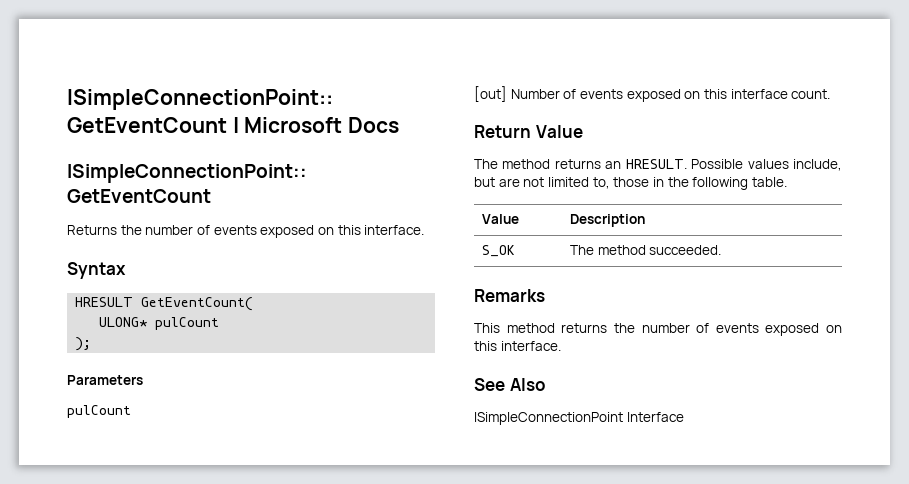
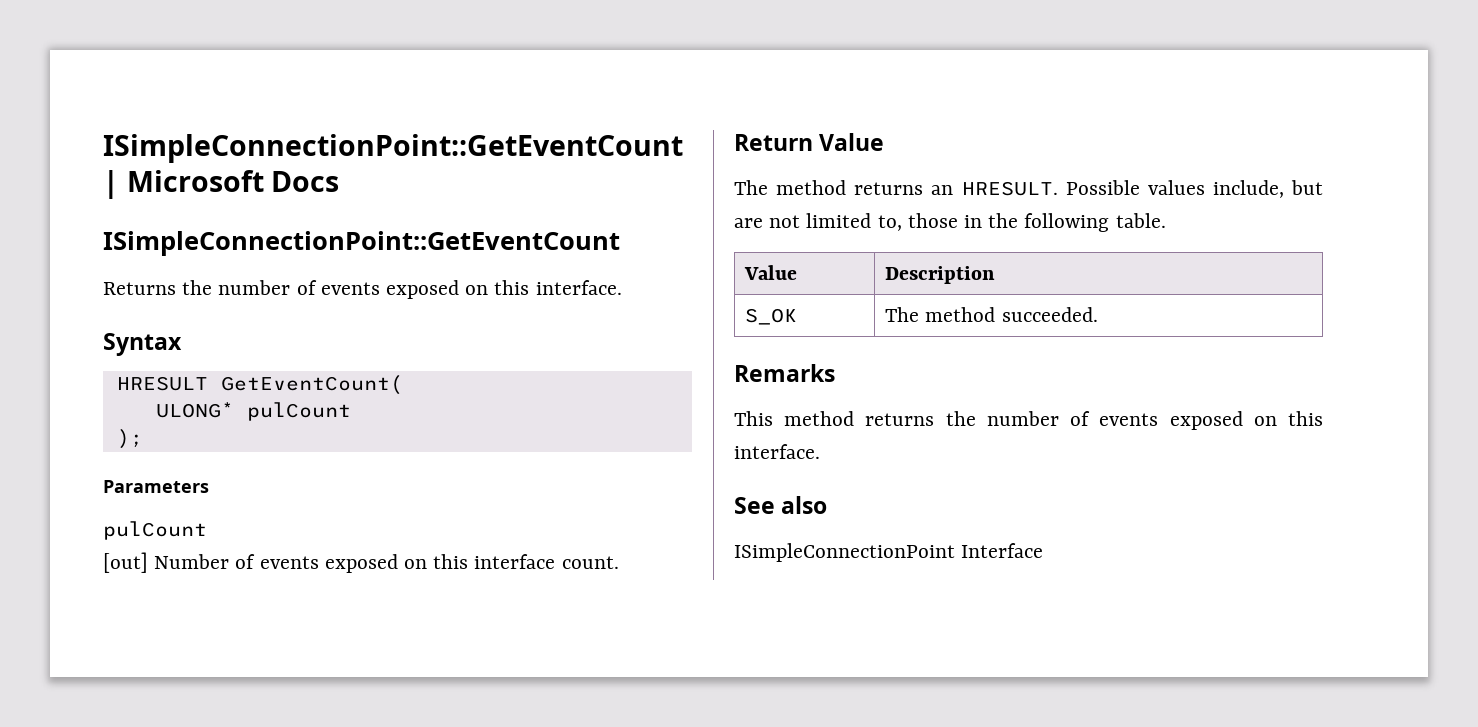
[509,378,546,391] Also -> [781,496,828,514] also

